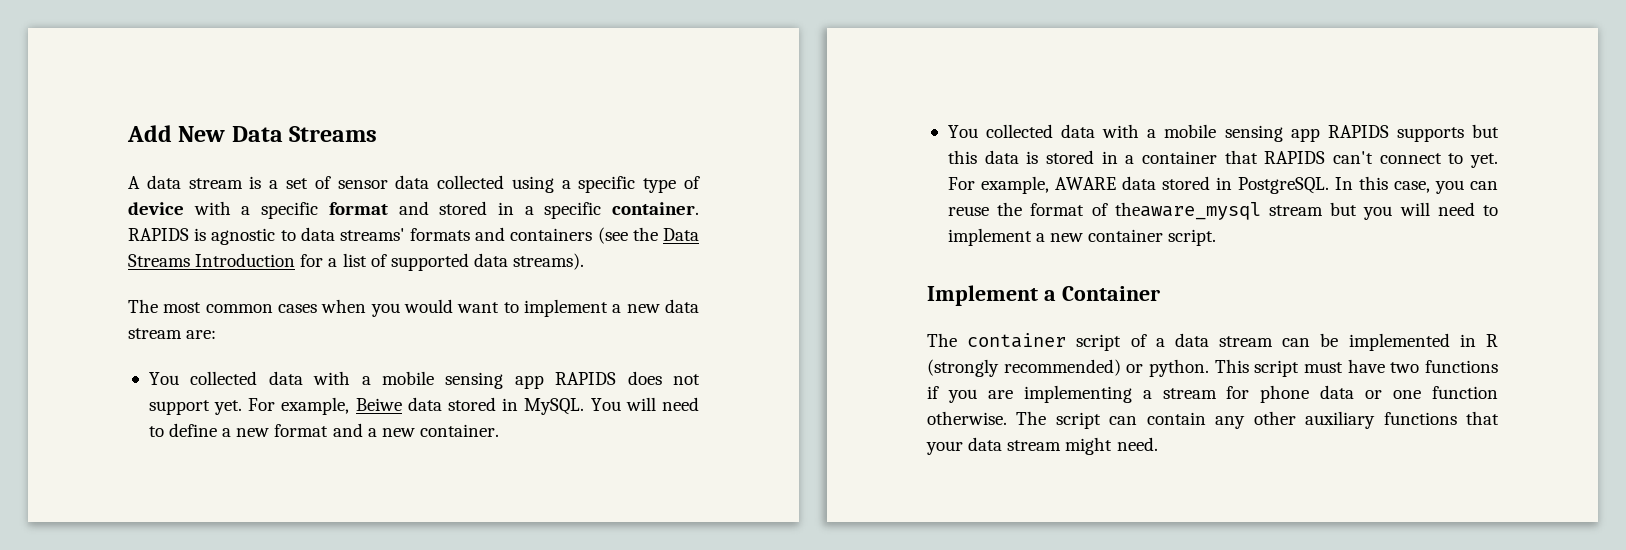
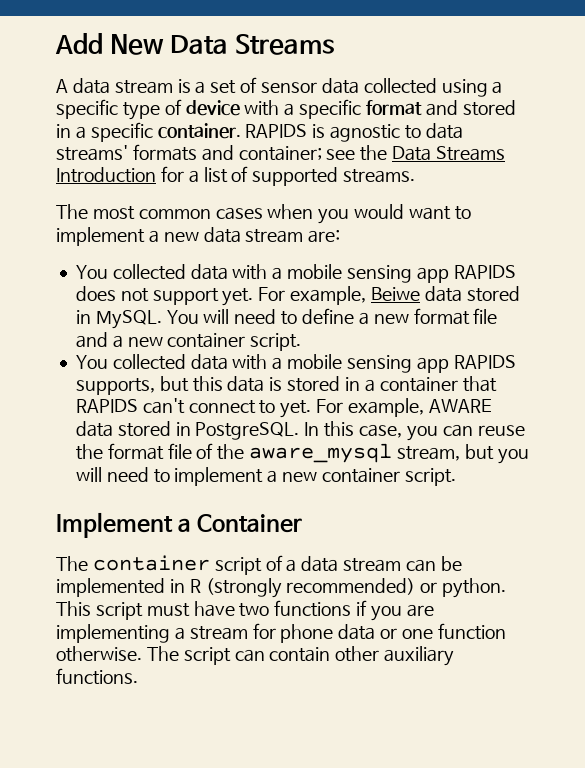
[510,227,628,244] containers (see -> [238,146,356,161] container; see
[473,253,585,270] data streams). -> [343,169,416,183] streams.
(329, 430) none -> [473,308,498,324] file
[419,424,499,437] [947,124,1464,142] container. // You collected data with a mobile sensing app RAPIDS supports -> [167,333,302,351] [75,354,516,373] [75,378,155,395] container script. // You collected data with a mobile sensing app RAPIDS supports,
[1091,202,1323,220] of theaware_mysql stream -> [167,443,460,463] file of the aware_mysql stream,
[1215,416,1246,429] any -> (331, 654) none
[1383,411,1499,425] [926,437,1158,455] functions that your data stream might need. -> [56,668,138,685] functions.

